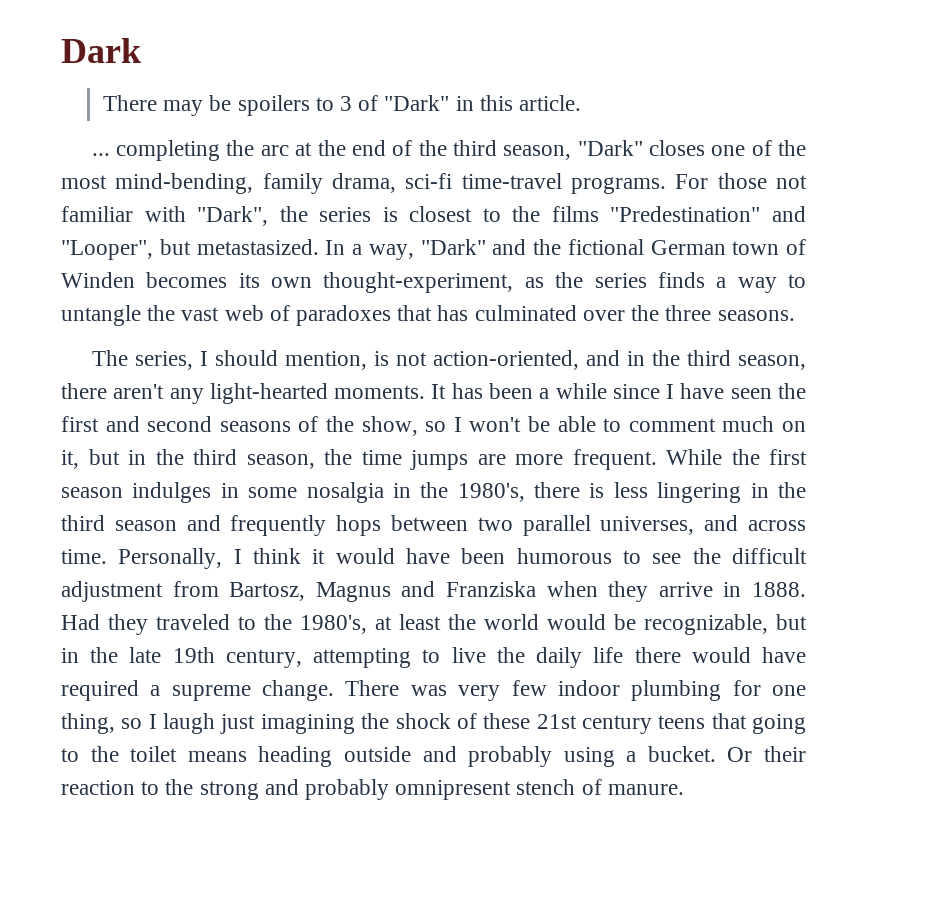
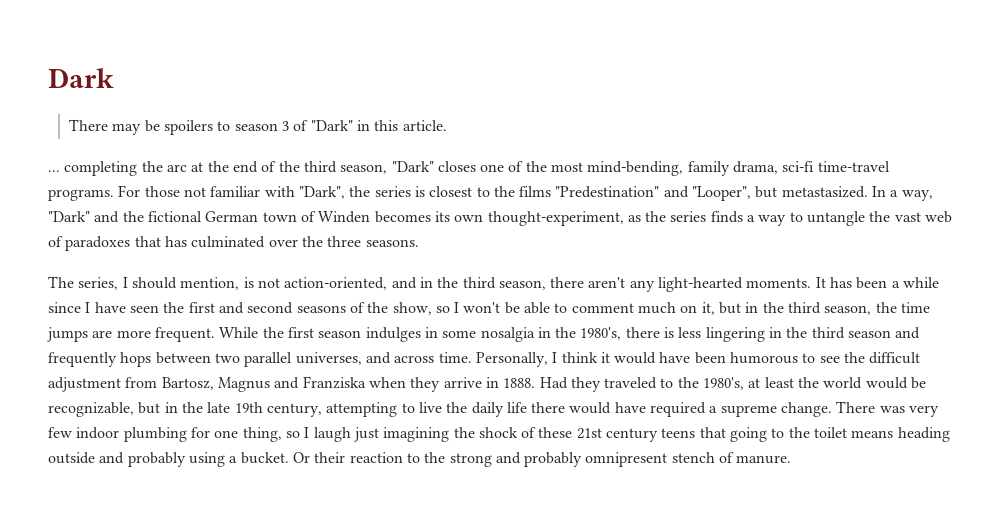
(334, 104) none -> [234,123,278,131] season

